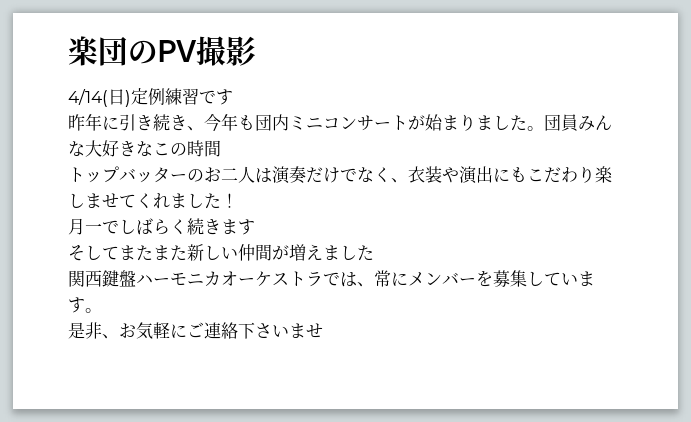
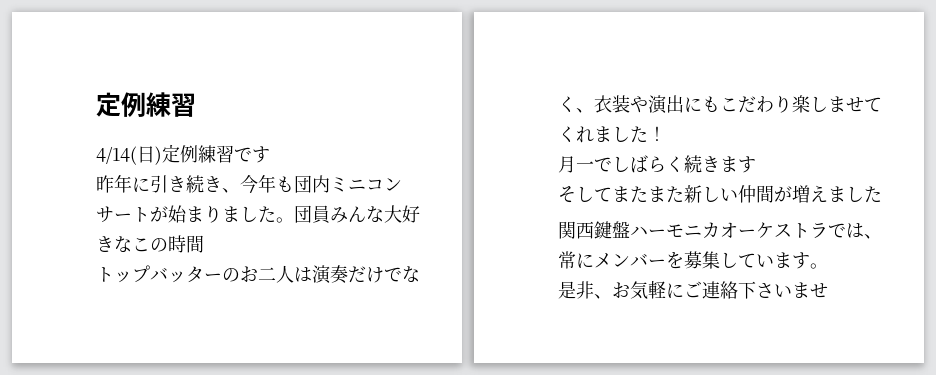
[68,36,256,66] 楽団のPV撮影 -> [96,92,196,117] 定例練習

